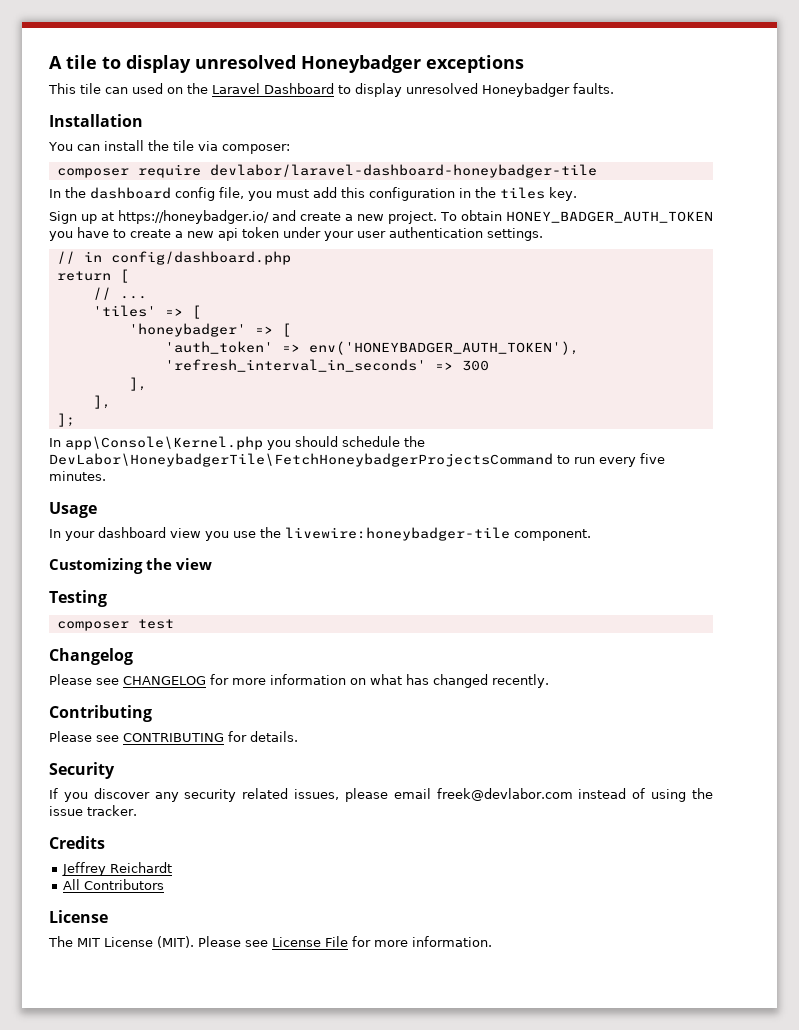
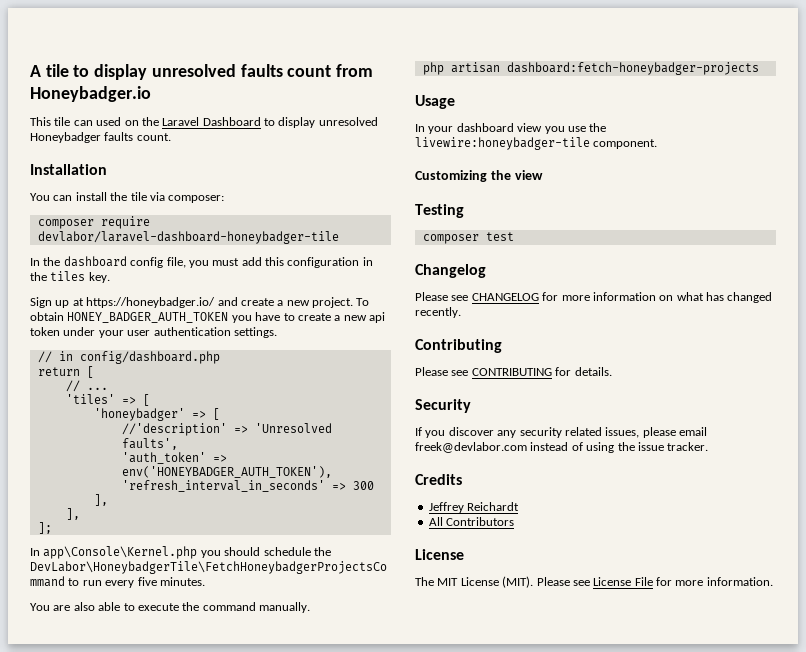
[301,55,524,73] Honeybadger exceptions -> [240,64,374,77] [30,86,151,102] faults count from Honeybadger.io
[573,83,614,94] faults. -> [104,132,171,141] faults count.
(291, 330) none -> [121,423,332,436] [121,438,178,450] // //'description' => 'Unresolved faults',
(106, 476) none -> [30,602,310,613] [422,62,759,75] // You are also able to execute the command manually. // php artisan dashboard:fetch-honeybadger-projects

